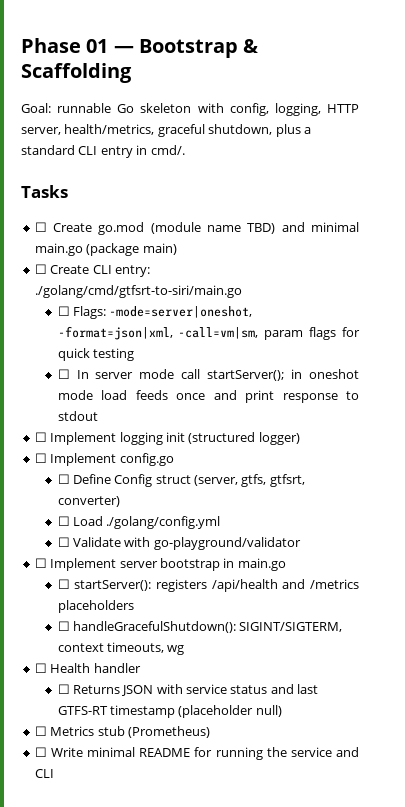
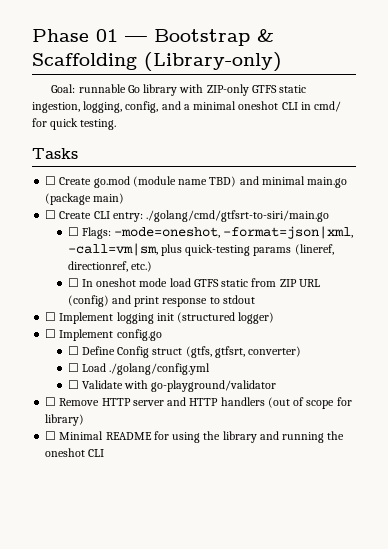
(132, 73) none -> [144,52,282,72] (Library-only)
[140,103,359,116] [21,124,311,137] [21,145,185,158] skeleton with config, logging, HTTP server, health/metrics, graceful shutdown, plus a standard CLI entry in cmd/. -> [143,84,307,96] [32,101,342,113] [32,118,117,130] library with ZIP-only GTFS static ingestion, logging, config, and a minimal oneshot CLI in cmd/ for quick testing.
[109,306,253,318] -mode=server|oneshot, -> [114,227,221,238] -mode=oneshot,
[264,327,360,340] [57,348,134,361] [57,369,359,381] [57,390,206,400] param flags for quick testing // ☐ In server mode call startServer(); in oneshot mode load feeds once -> [161,244,334,256] [67,261,153,272] [67,278,320,287] [67,295,109,307] plus quick-testing params (lineref, directionref, etc.) // ☐ In oneshot mode load GTFS static from ZIP URL (config)
[194,474,267,487] (server, gtfs, -> [185,346,212,358] (gtfs,
[50,558,286,571] [57,579,359,592] [57,600,134,613] [57,621,343,633] [57,642,185,655] [34,663,141,673] [57,684,319,696] [57,705,282,718] [34,726,210,738] [34,747,359,760] Implement server bootstrap in main.go // ☐ startServer(): registers /api/health and /metrics placeholders // ☐ handleGracefulShutdown(): SIGINT/SIGTERM, context timeouts, wg // ☐ Health handler // ☐ Returns JSON with service status and last GTFS-RT timestamp (placeholder null) // ☐ Metrics stub (Prometheus) // ☐ Write minimal README for running the service and -> [59,397,352,409] [45,414,85,426] [45,431,345,443] [45,448,86,457] Remove HTTP server and HTTP handlers (out of scope for library) // ☐ Minimal README for using the library and running the oneshot

